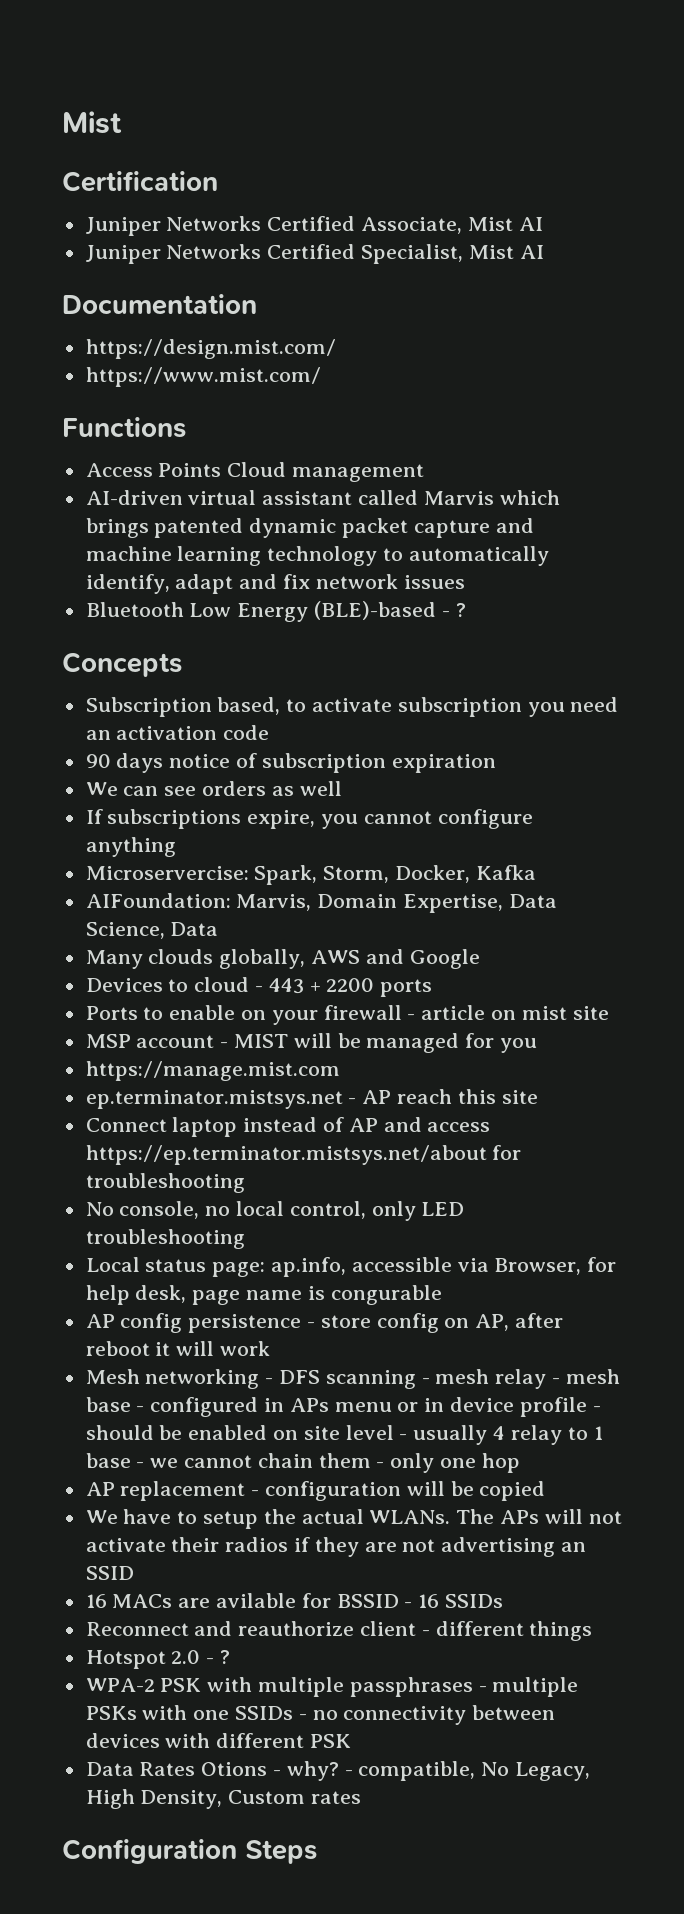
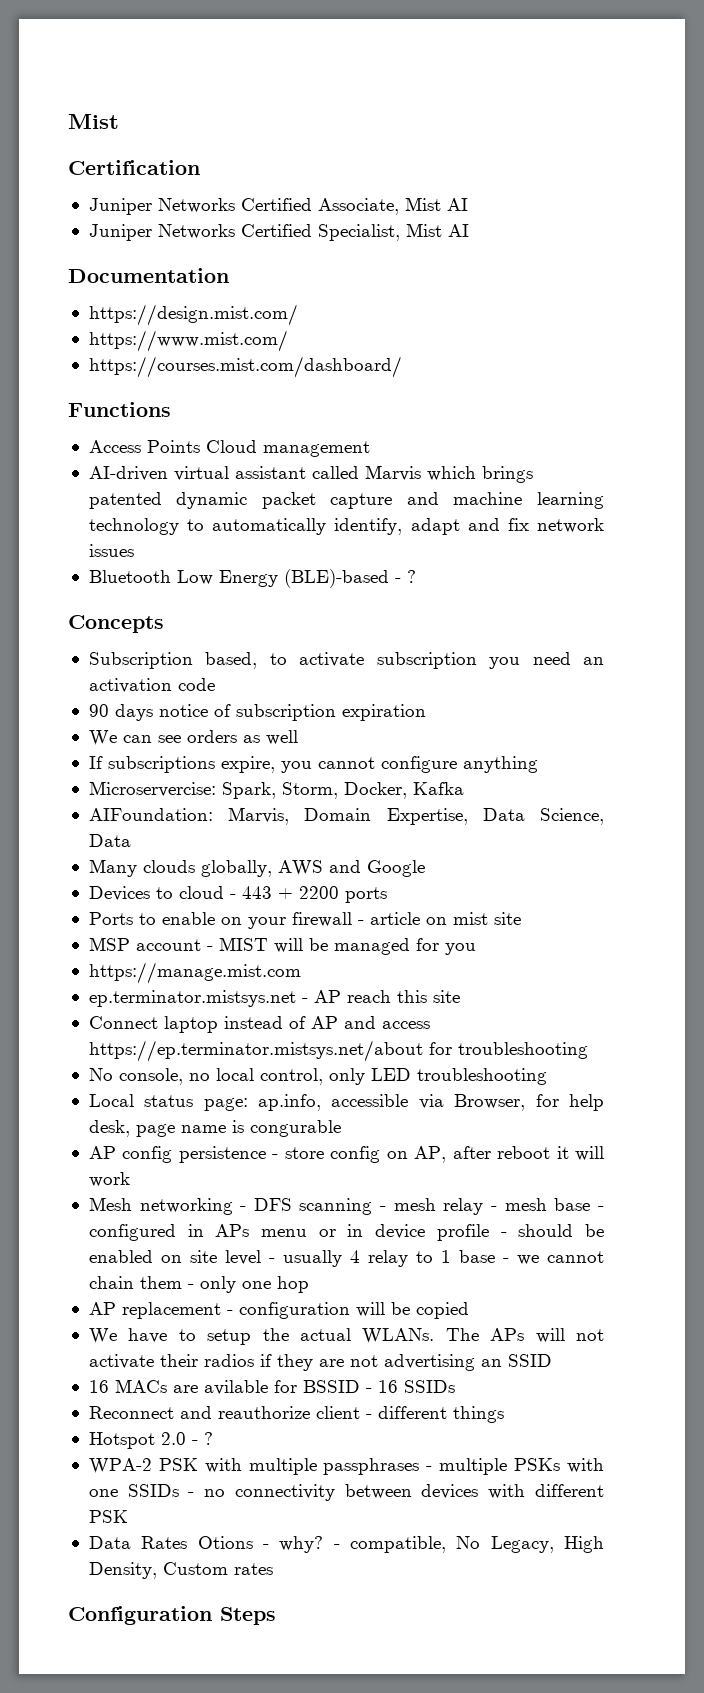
(321, 377) none -> [88,356,402,378] // https://courses.mist.com/dashboard/

